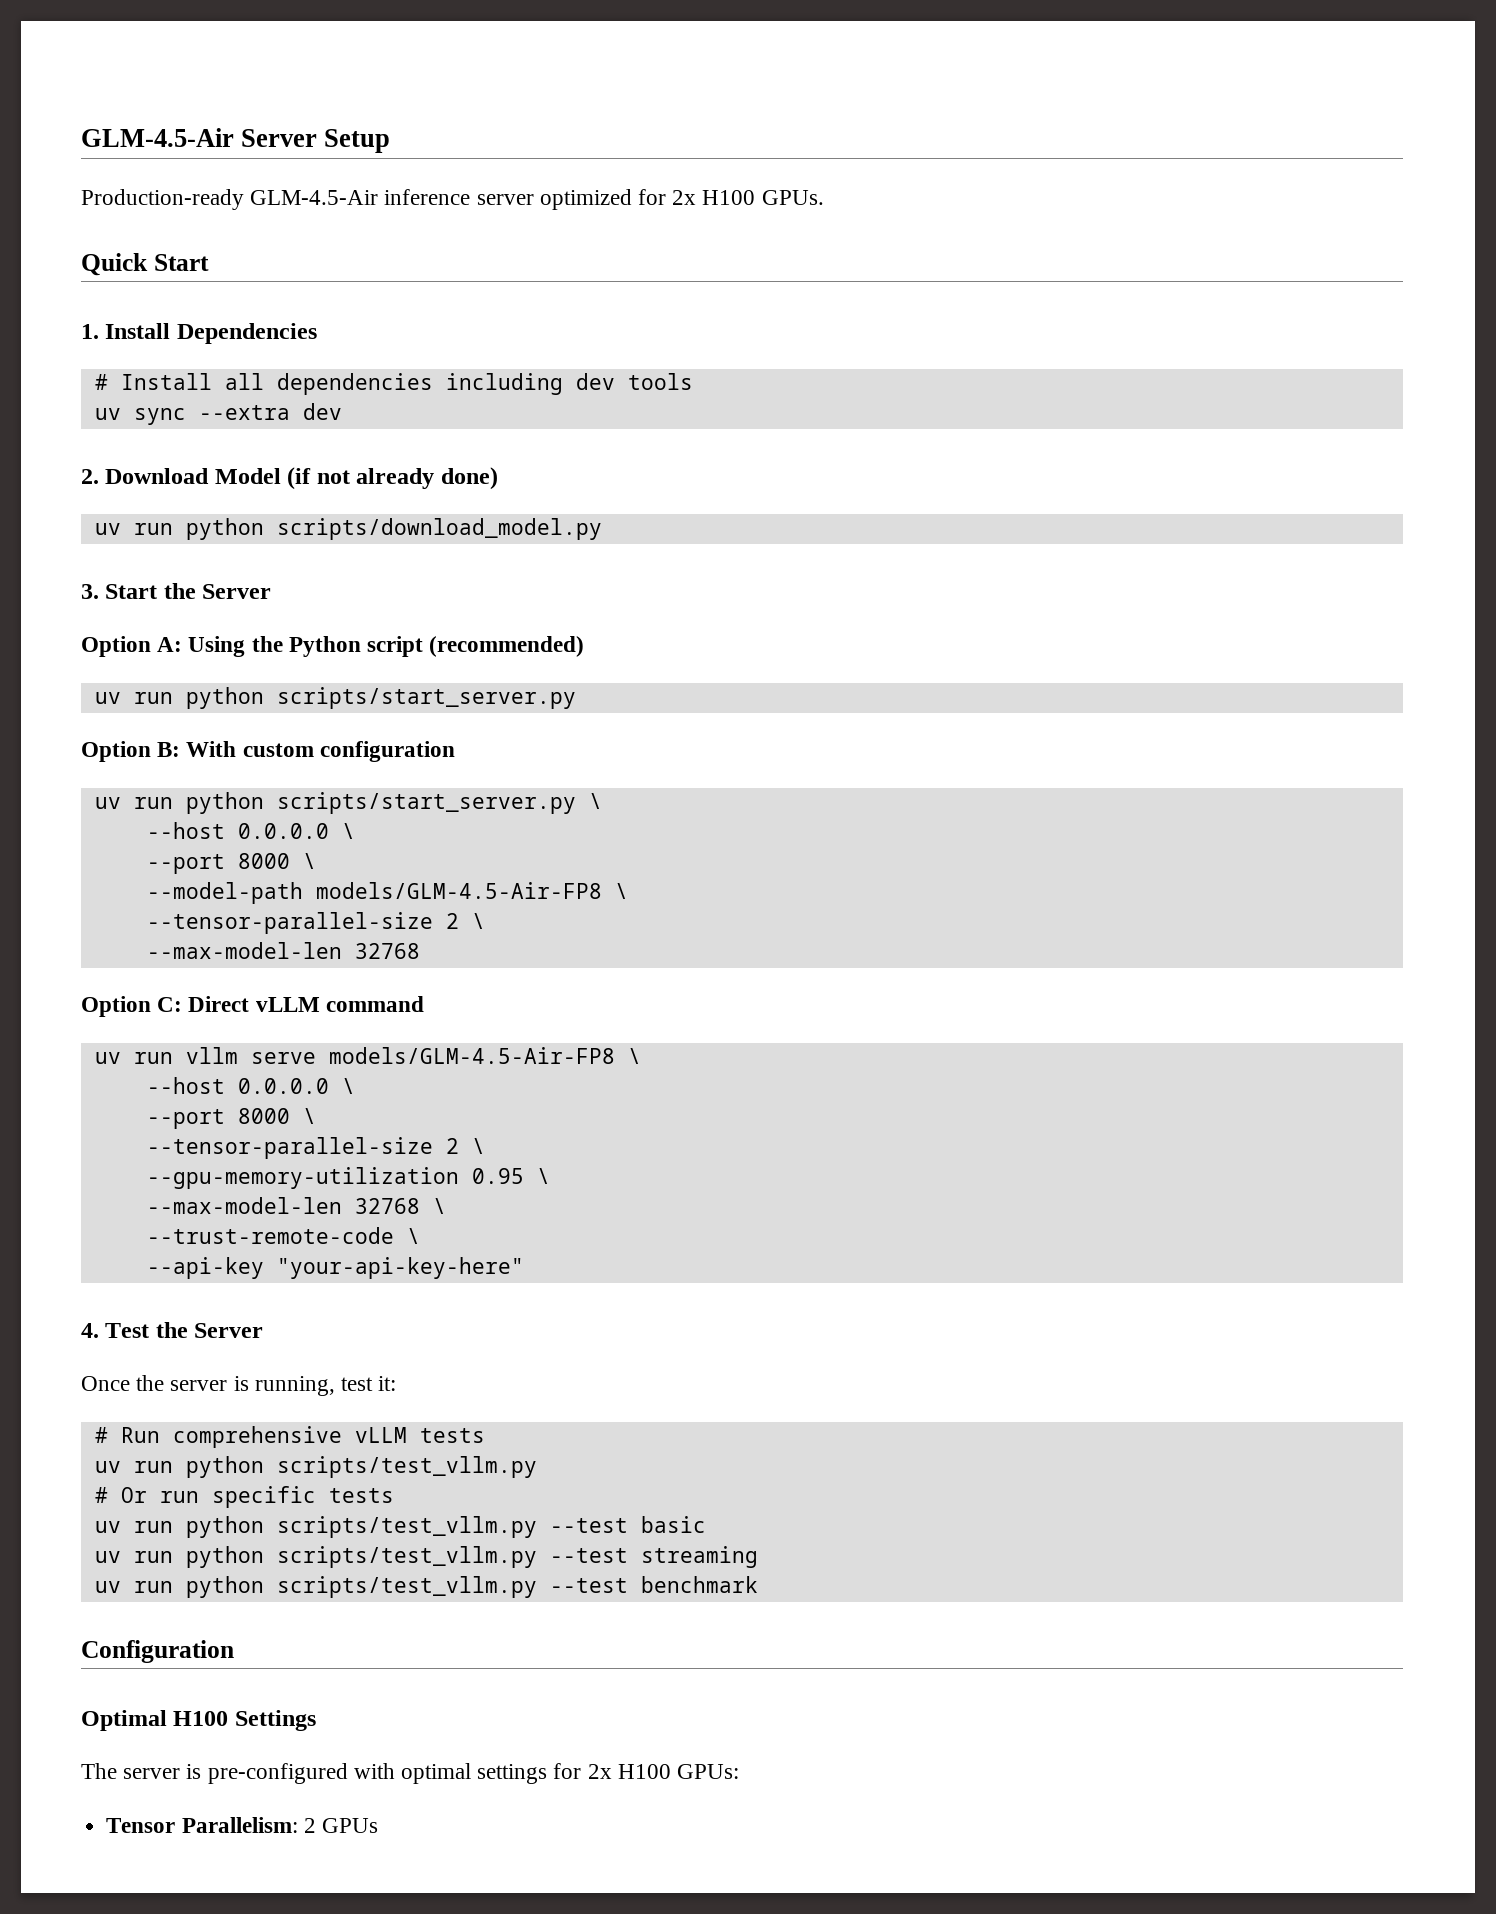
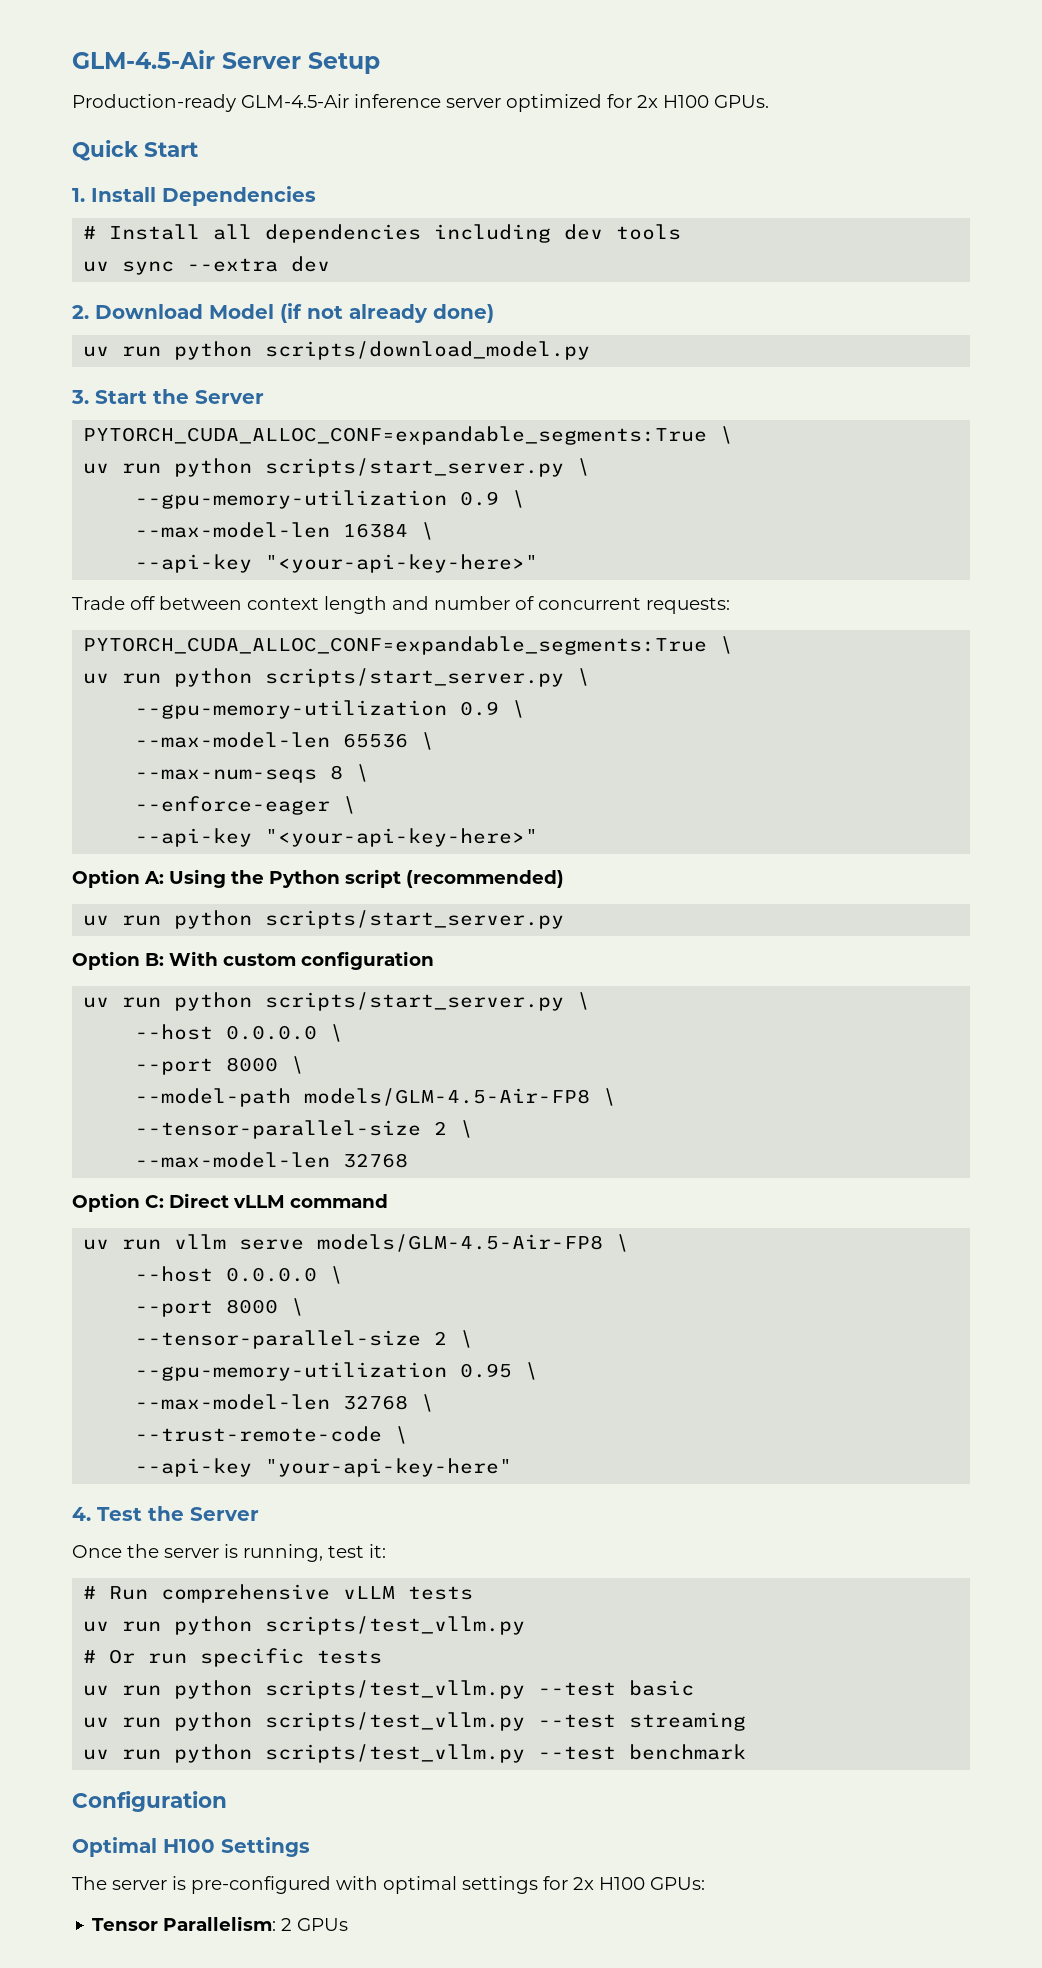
(272, 591) none -> [83,426,734,445] [83,458,591,477] [135,490,526,509] [135,522,435,540] [135,554,539,573] [72,596,730,614] [83,636,734,655] [83,668,591,687] [135,700,526,719] [135,732,435,750] [135,764,370,783] [135,796,357,815] [135,828,539,847] // PYTORCH_CUDA_ALLOC_CONF=expandable_segments:True \ // uv run python scripts/start_server.py \ // --gpu-memory-utilization 0.9 \ // --max-model-len 16384 \ // --api-key "<your-api-key-here>" // Trade off between context length and number of concurrent requests: // PYTORCH_CUDA_ALLOC_CONF=expandable_segments:True \ // uv run python scripts/start_server.py \ // --gpu-memory-utilization 0.9 \ // --max-model-len 65536 \ // --max-num-seqs 8 \ // --enforce-eager \ // --api-key "<your-api-key-here>"

